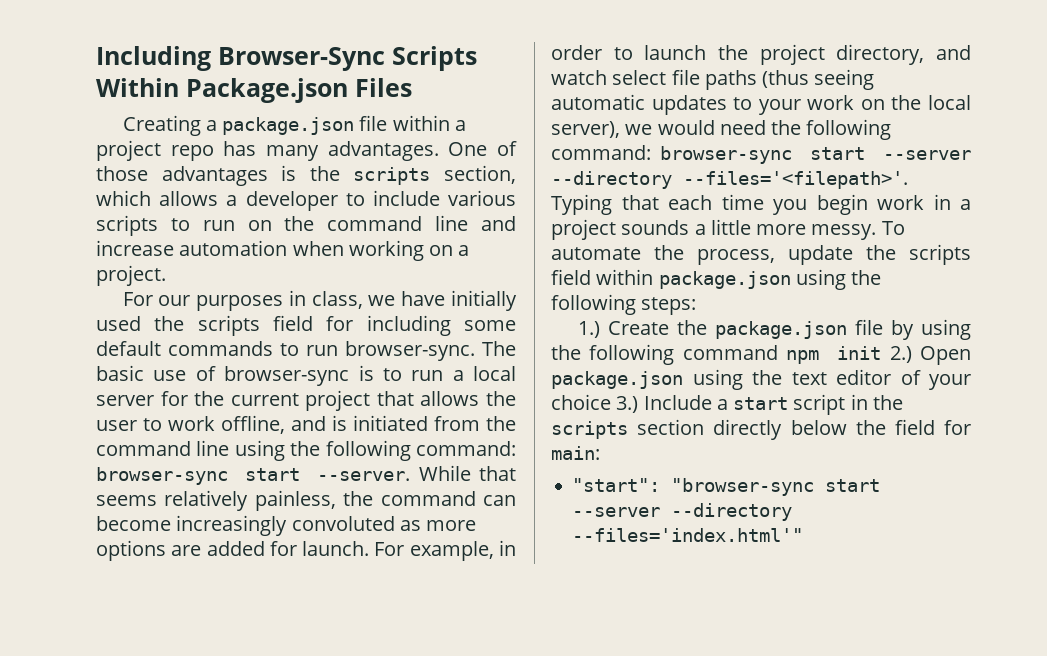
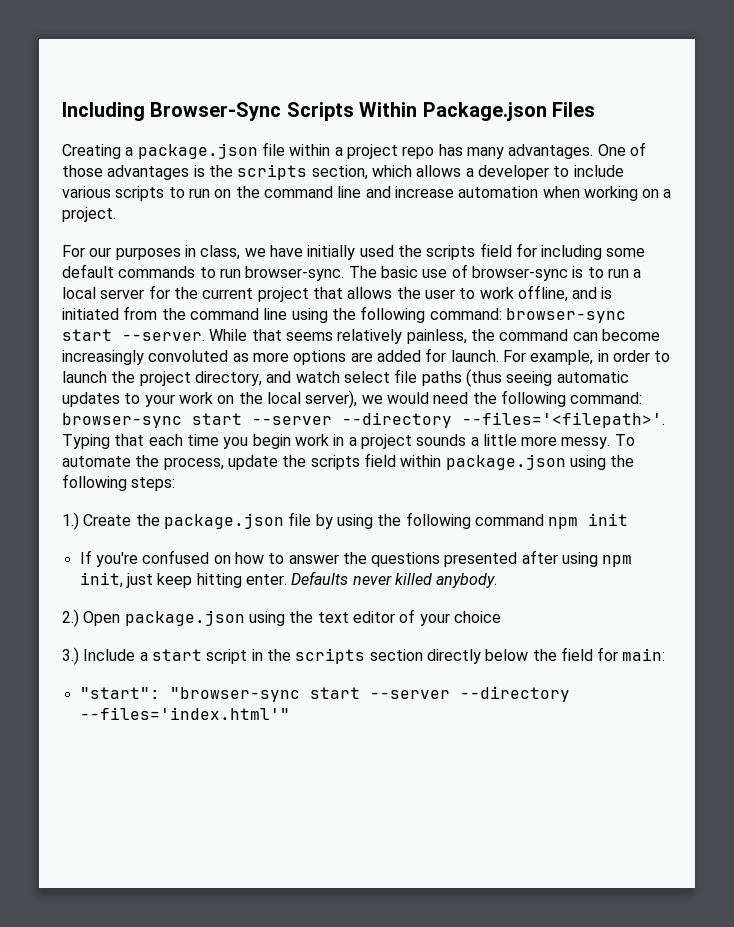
(882, 353) none -> [79,550,633,567] [79,571,498,588] // If you're confused on how to answer the questions presented after using npm init, just keep hitting enter. Defaults never killed anybody. //
(611, 402) none -> (501, 617) //

